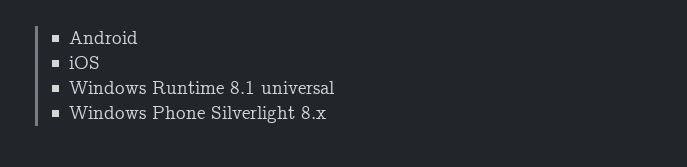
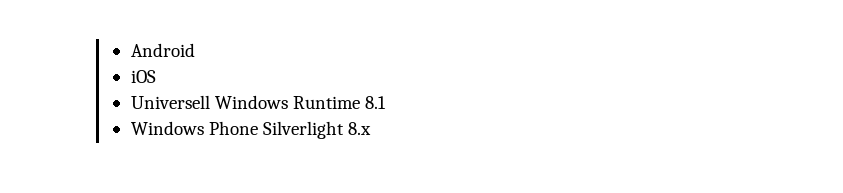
(100, 62) none -> [130,95,210,109] Universell
[260,81,335,94] universal -> (386, 102) none

